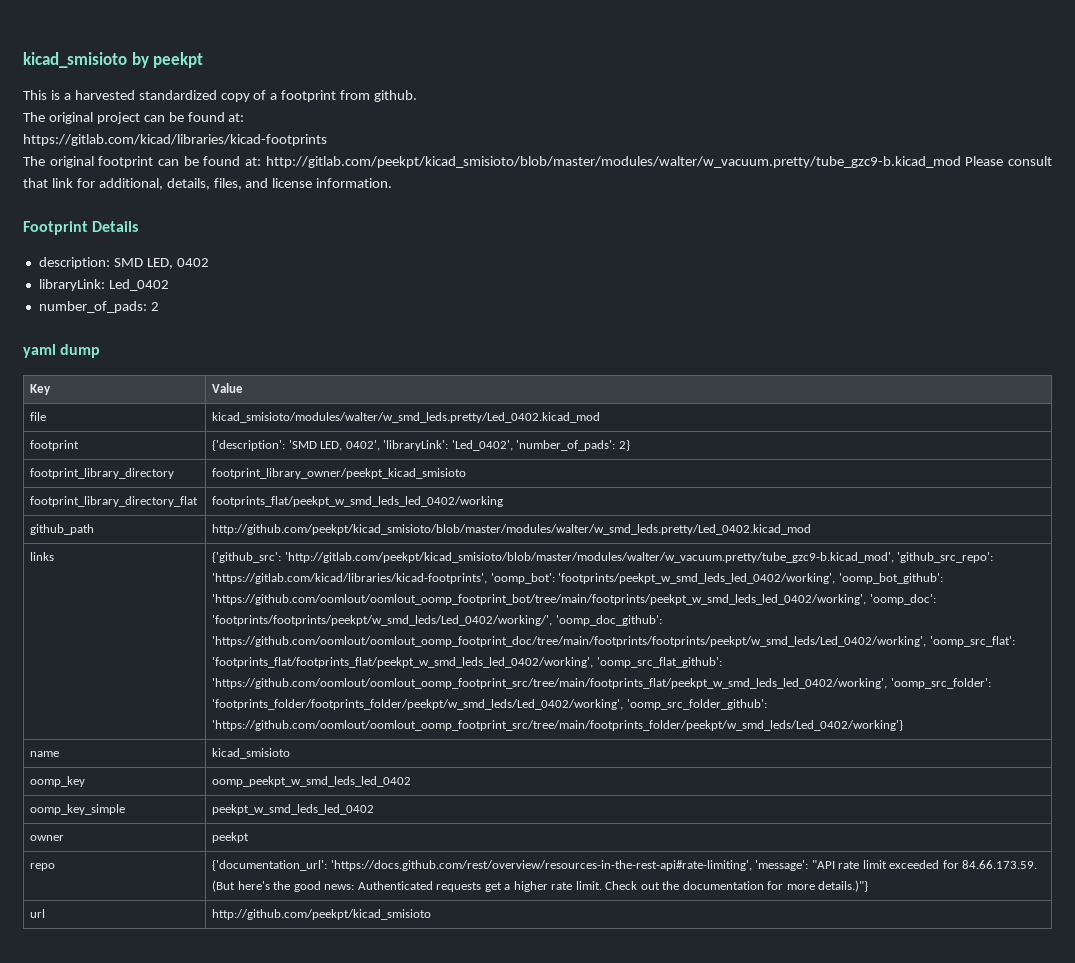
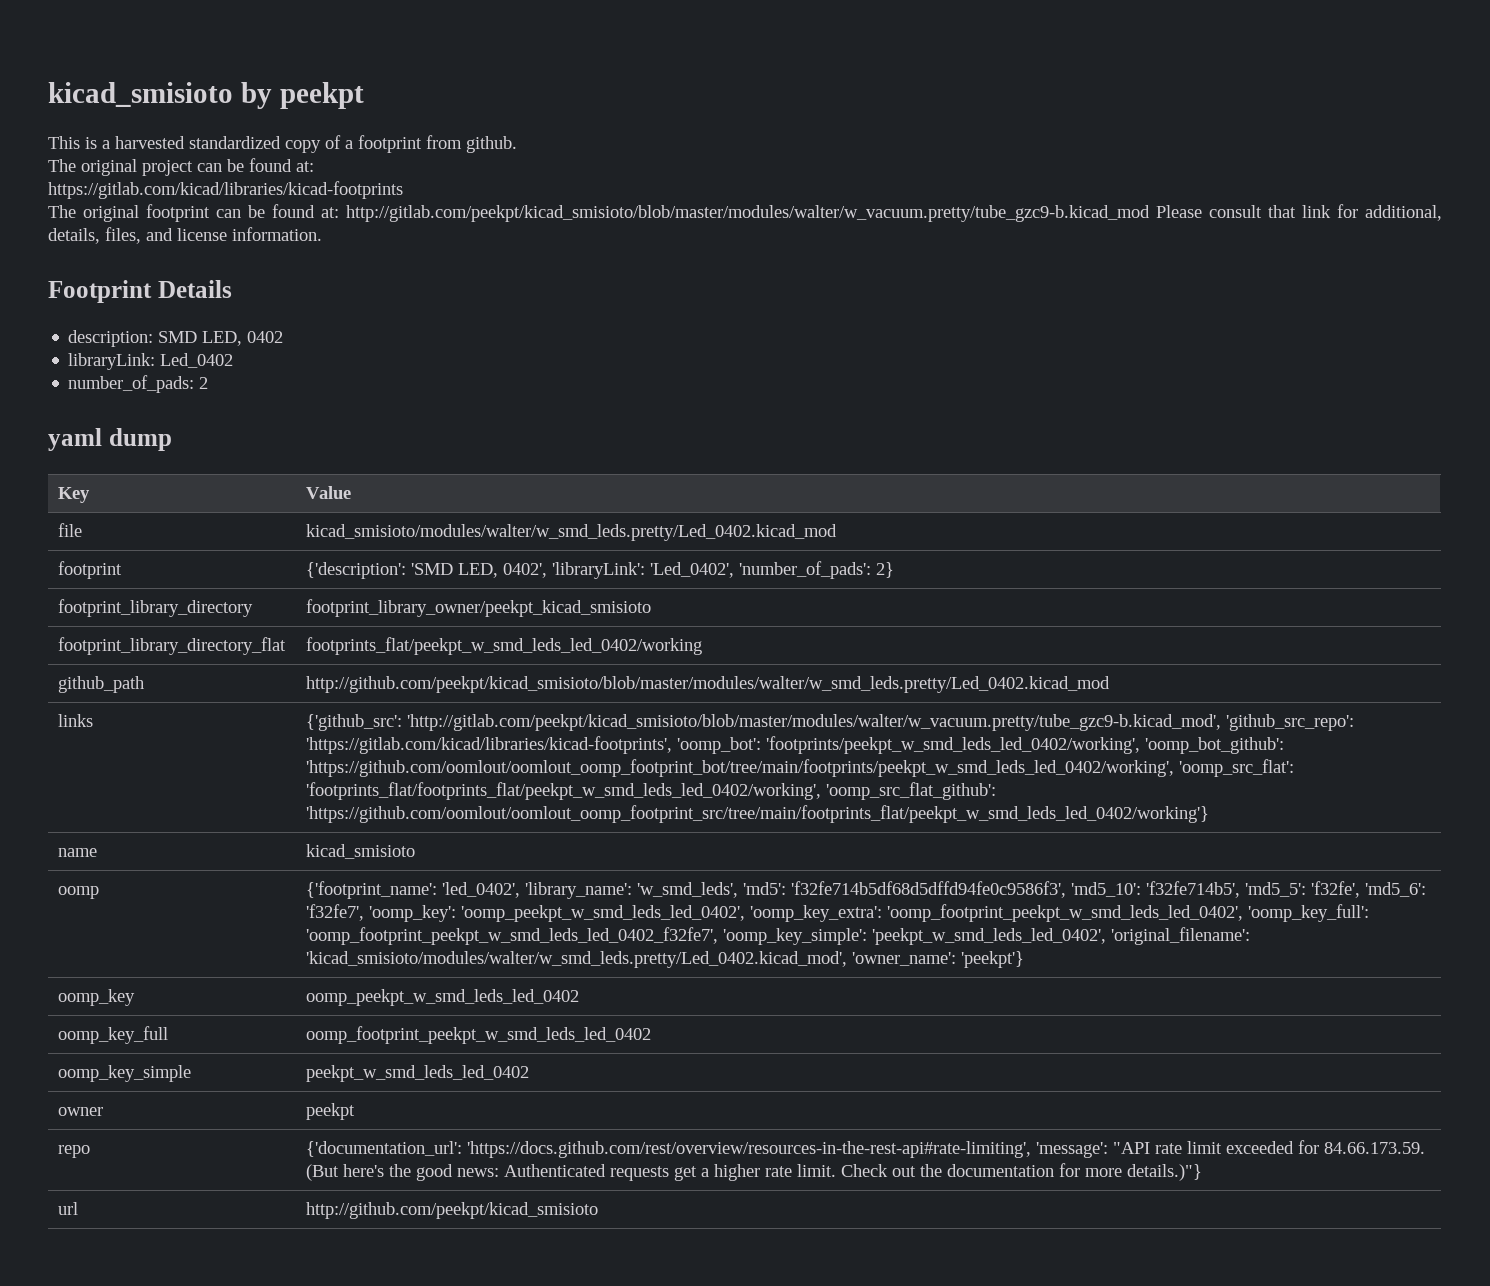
[869,594,936,605] [212,615,662,626] [212,636,1015,647] [212,657,722,668] [212,678,991,689] [212,699,767,710] [212,720,904,731] [30,751,60,757] [212,748,291,759] 'oomp_doc': 'footprints/footprints/peekpt/w_smd_leds/Led_0402/working/', 'oomp_doc_github': 'https://github.com/oomlout/oomlout_oomp_footprint_doc/tree/main/footprints/footprints/peekpt/w_smd_leds/Led_0402/working', 'oomp_src_flat': 'footprints_flat/footprints_flat/peekpt_w_smd_leds_led_0402/working', 'oomp_src_flat_github': 'https://github.com/oomlout/oomlout_oomp_footprint_src/tree/main/footprints_flat/peekpt_w_smd_leds_led_0402/working', 'oomp_src_folder': 'footprints_folder/footprints_folder/peekpt/w_smd_leds/Led_0402/working', 'oomp_src_folder_github': 'https://github.com/oomlout/oomlout_oomp_footprint_src/tree/main/footprints_folder/peekpt/w_smd_leds/Led_0402/working'} // name | kicad_smisioto -> [1179,759,1295,777] [306,782,997,800] [306,805,1210,823] [58,848,98,857] [306,844,416,859] [58,886,100,899] [306,881,1427,899] [306,904,1370,922] [306,927,1251,945] [306,951,1025,968] 'oomp_src_flat': 'footprints_flat/footprints_flat/peekpt_w_smd_leds_led_0402/working', 'oomp_src_flat_github': 'https://github.com/oomlout/oomlout_oomp_footprint_src/tree/main/footprints_flat/peekpt_w_smd_leds_led_0402/working'} // name | kicad_smisioto // oomp | {'footprint_name': 'led_0402', 'library_name': 'w_smd_leds', 'md5': 'f32fe714b5df68d5dffd94fe0c9586f3', 'md5_10': 'f32fe714b5', 'md5_5': 'f32fe', 'md5_6': 'f32fe7', 'oomp_key': 'oomp_peekpt_w_smd_leds_led_0402', 'oomp_key_extra': 'oomp_footprint_peekpt_w_smd_leds_led_0402', 'oomp_key_full': 'oomp_footprint_peekpt_w_smd_leds_led_0402_f32fe7', 'oomp_key_simple': 'peekpt_w_smd_leds_led_0402', 'original_filename': 'kicad_smisioto/modules/walter/w_smd_leds.pretty/Led_0402.kicad_mod', 'owner_name': 'peekpt'}
(412, 781) none -> [58,1026,169,1044] [306,1026,652,1044] // oomp_key_full | oomp_footprint_peekpt_w_smd_leds_led_0402

